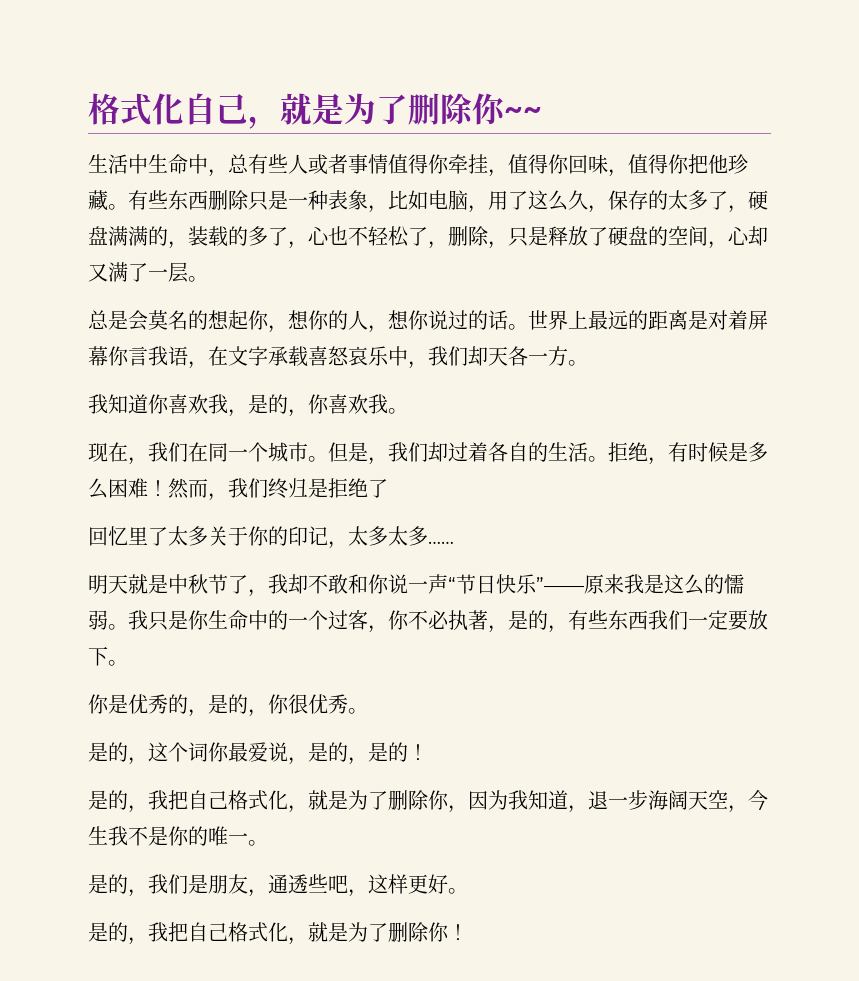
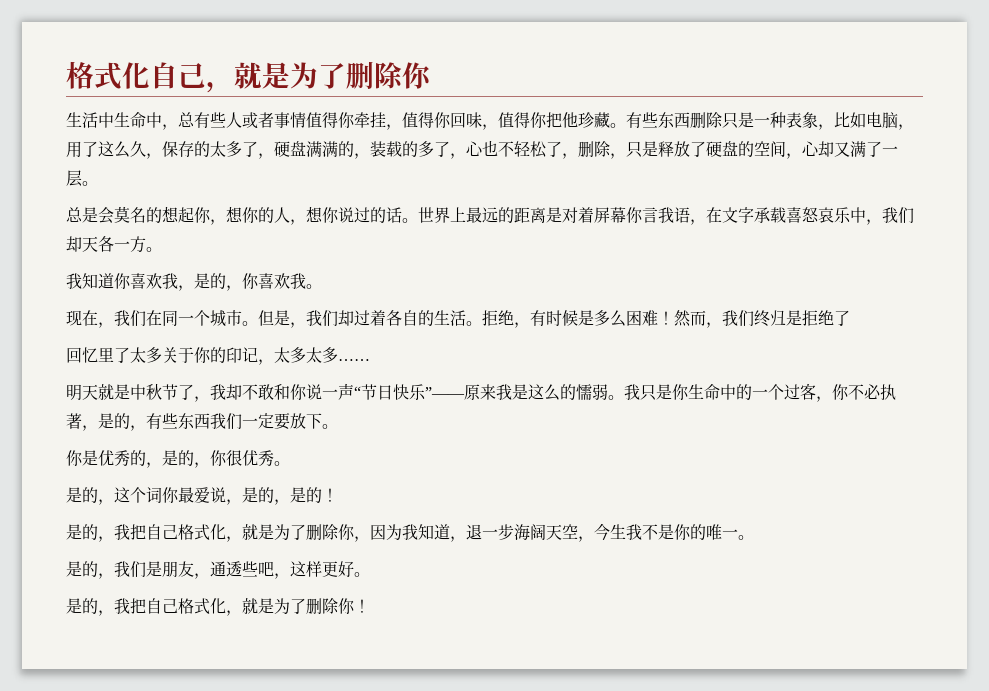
[504,107,542,121] ~~ -> (432, 75) none

